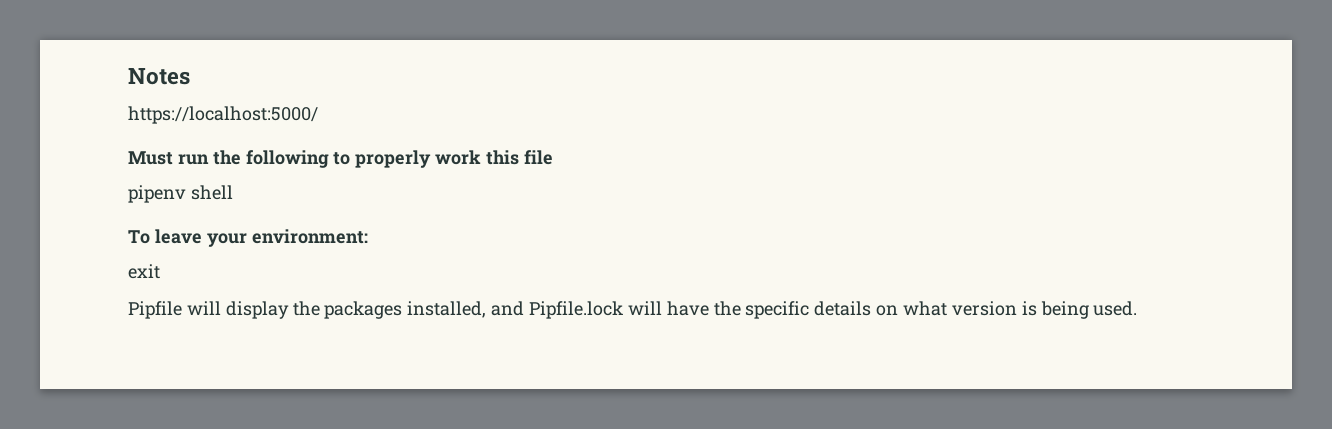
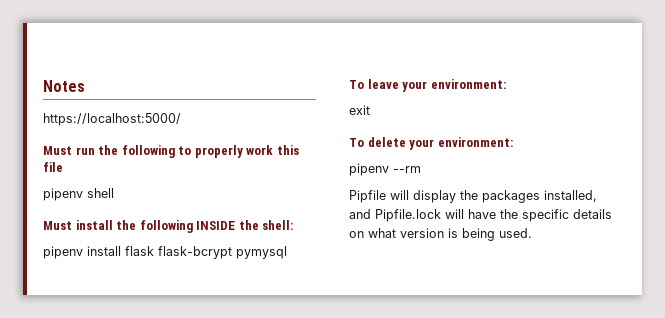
(233, 192) none -> [43,220,294,233] [43,246,287,259] // Must install the following INSIDE the shell: // pipenv install flask flask-bcrypt pymysql
(160, 271) none -> [349,137,513,150] [349,163,421,176] // To delete your environment: // pipenv --rm

